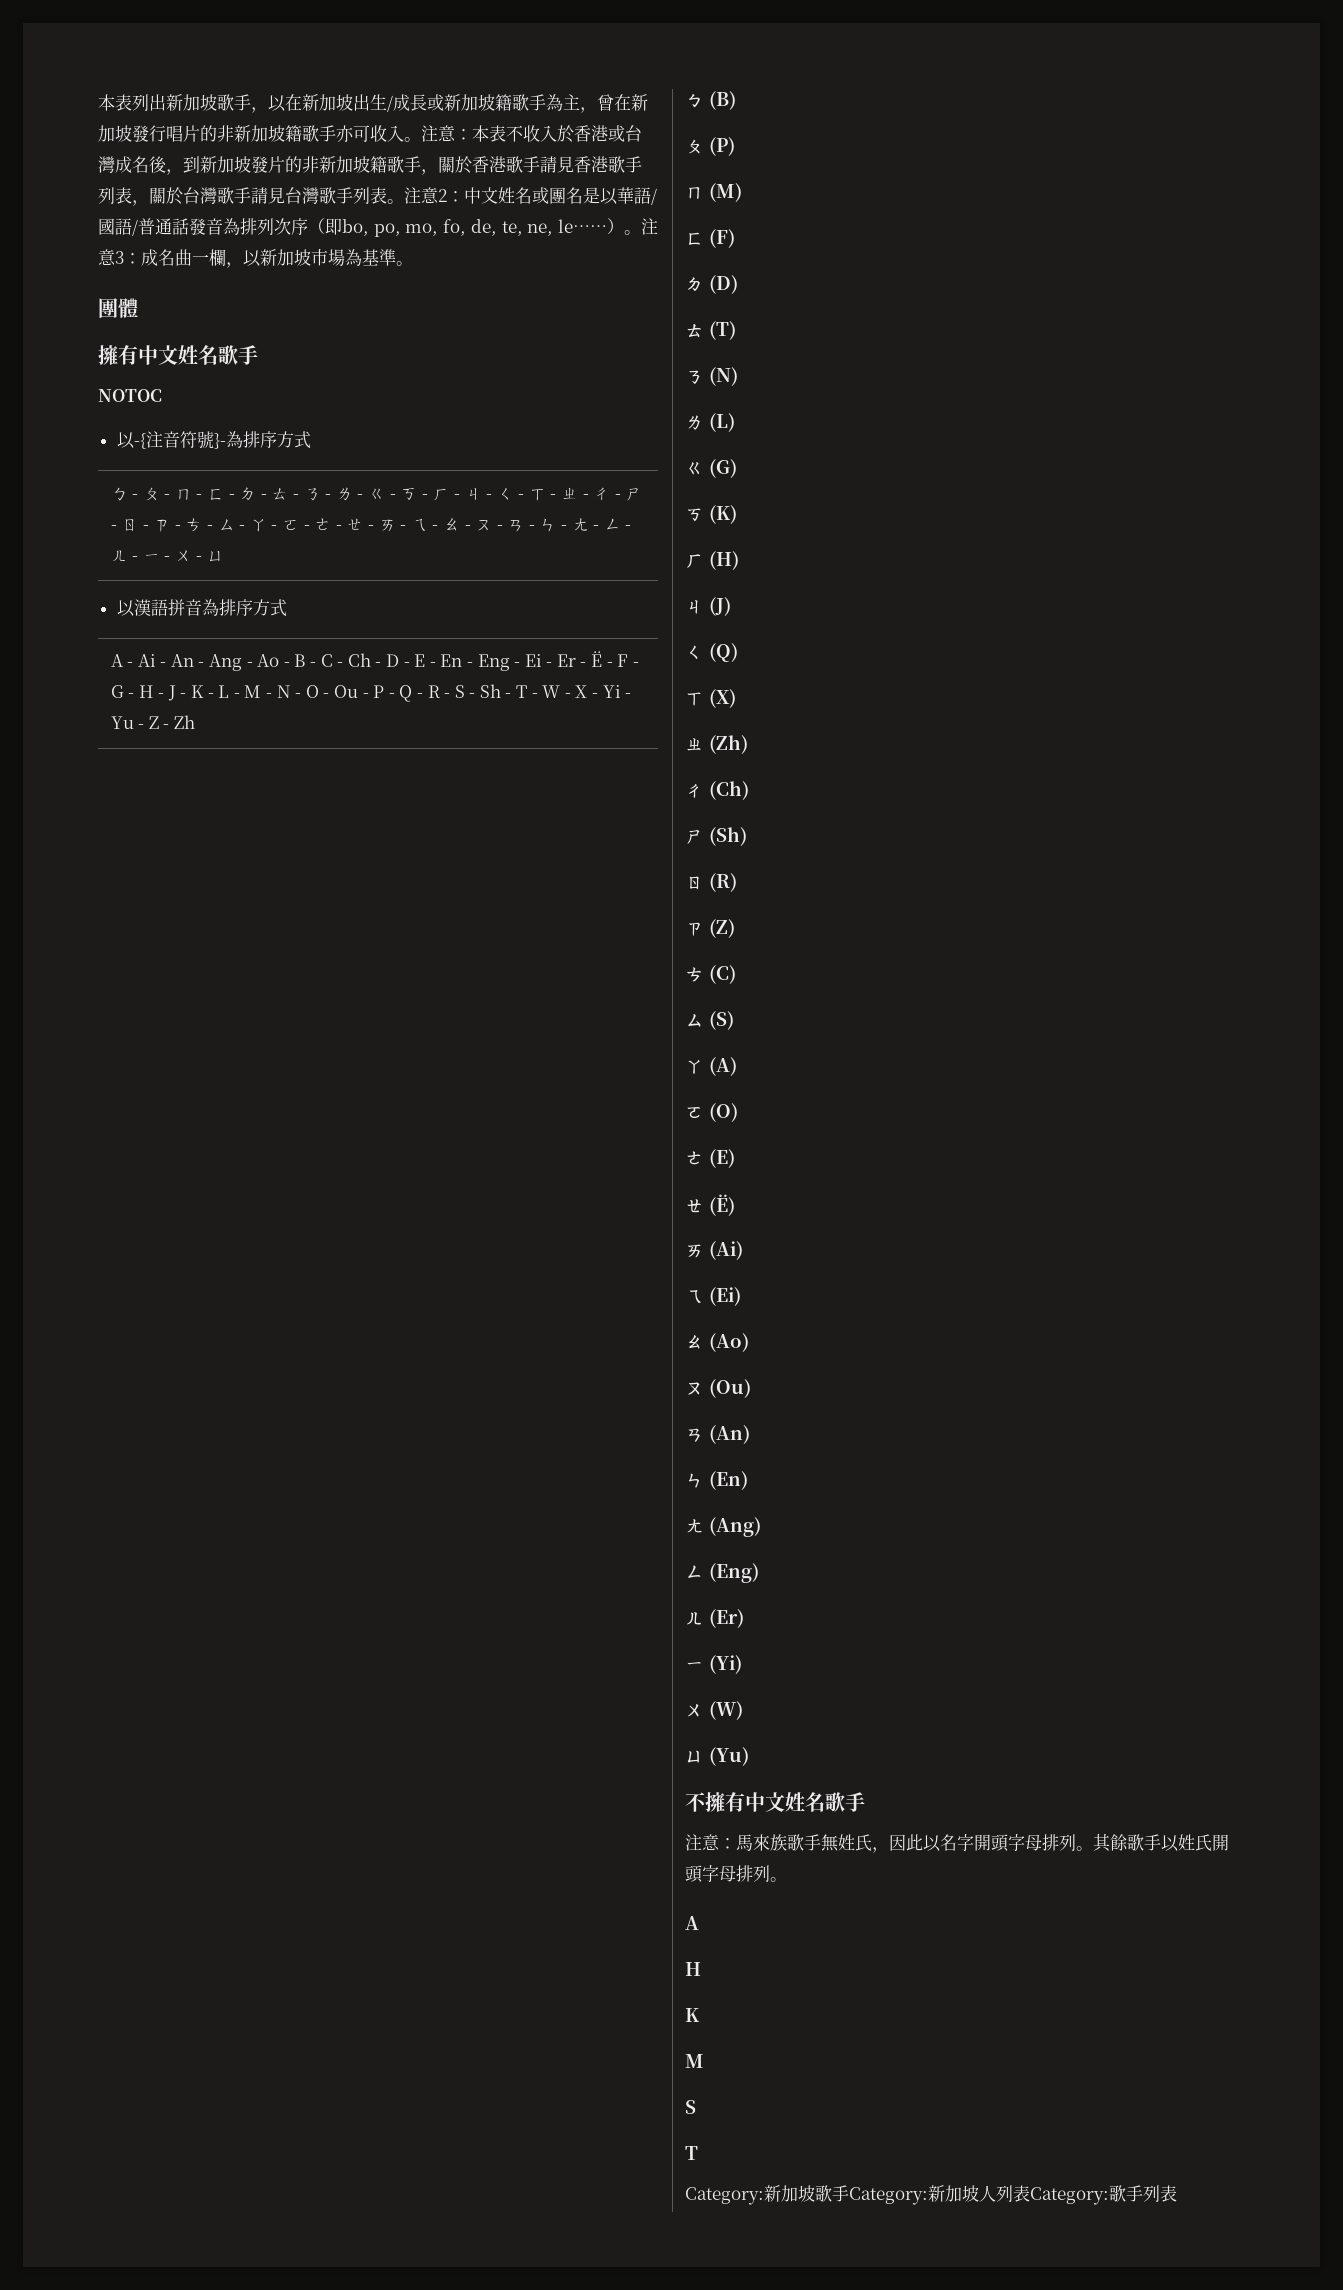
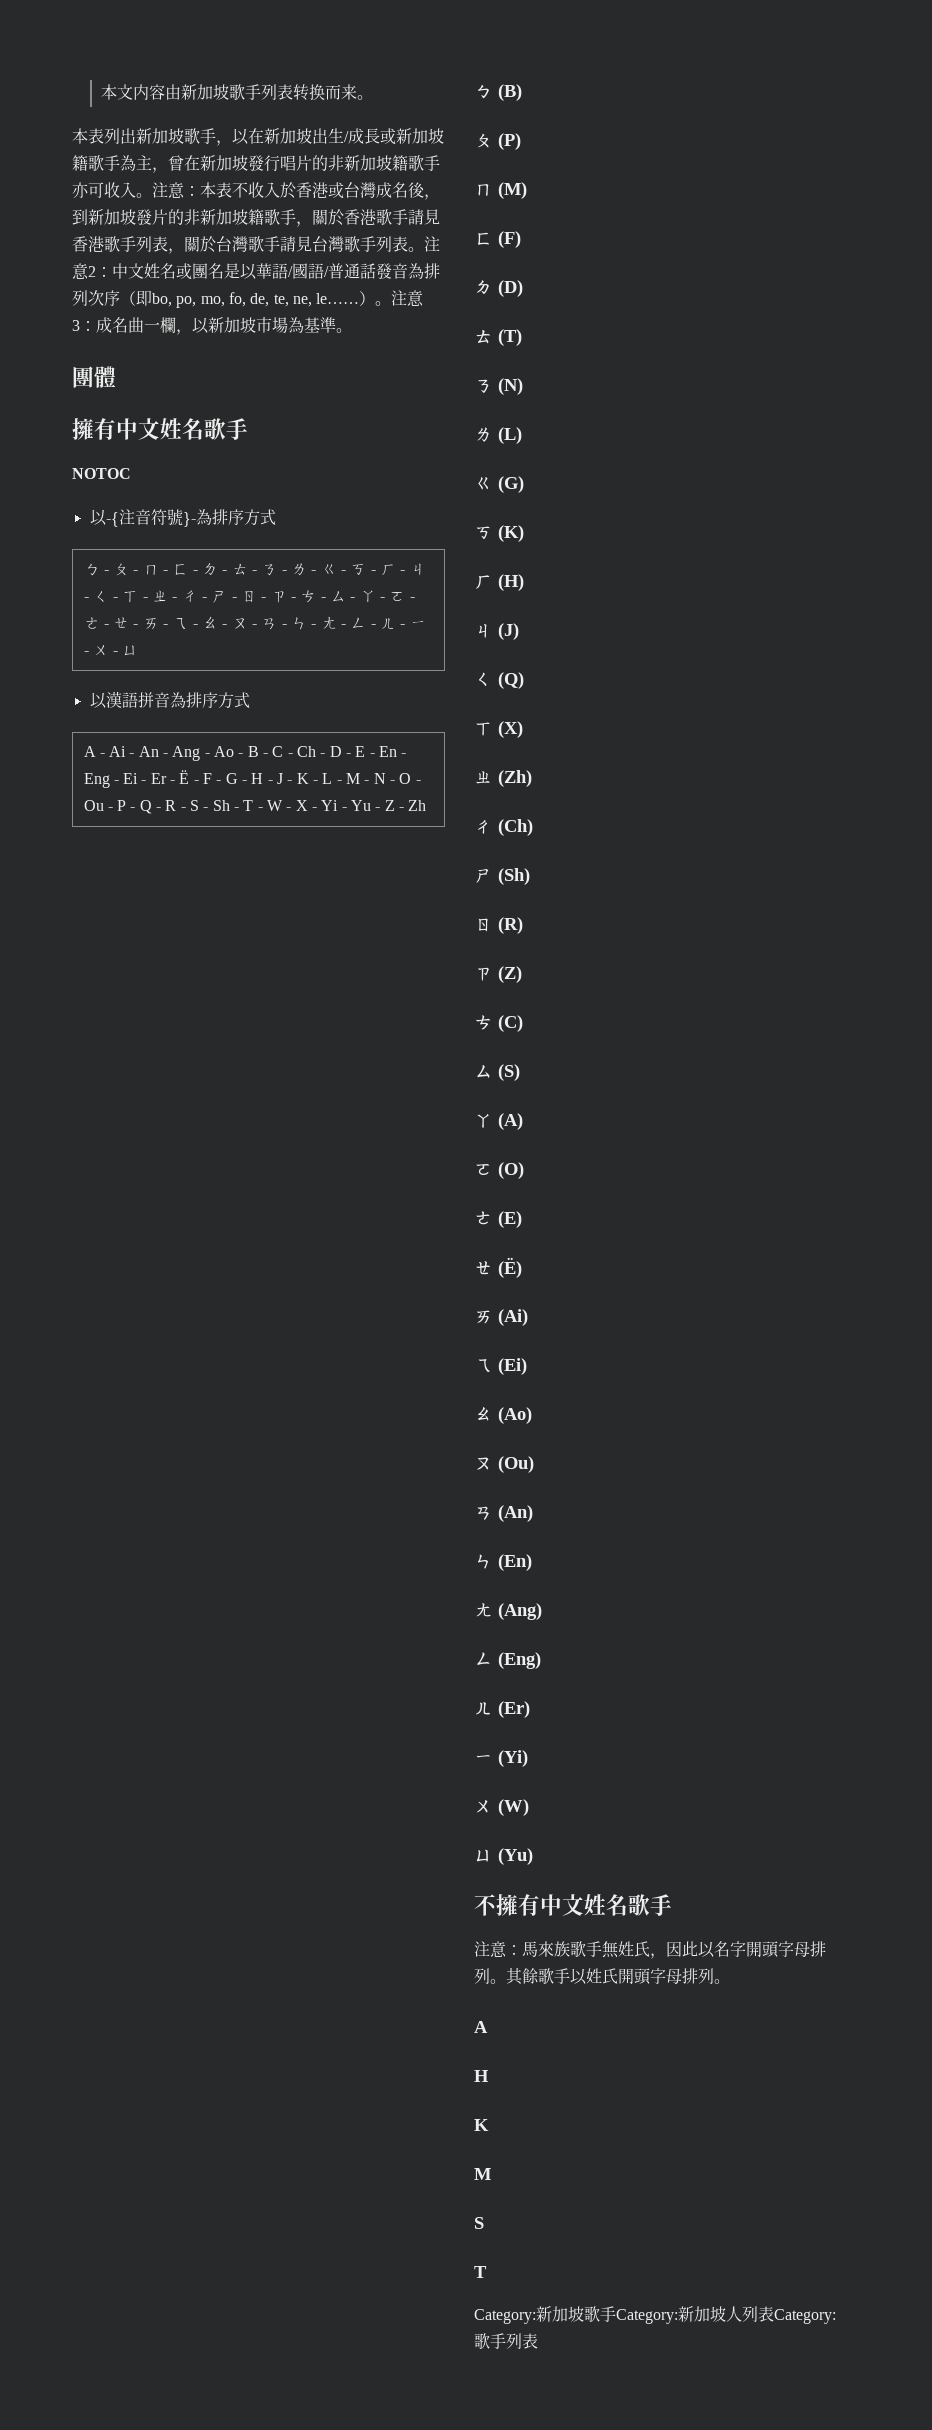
[98,94,115,111] 本 -> [101,84,374,101] [72,128,88,144] 本文内容由新加坡歌手列表转换而来。 // 本

